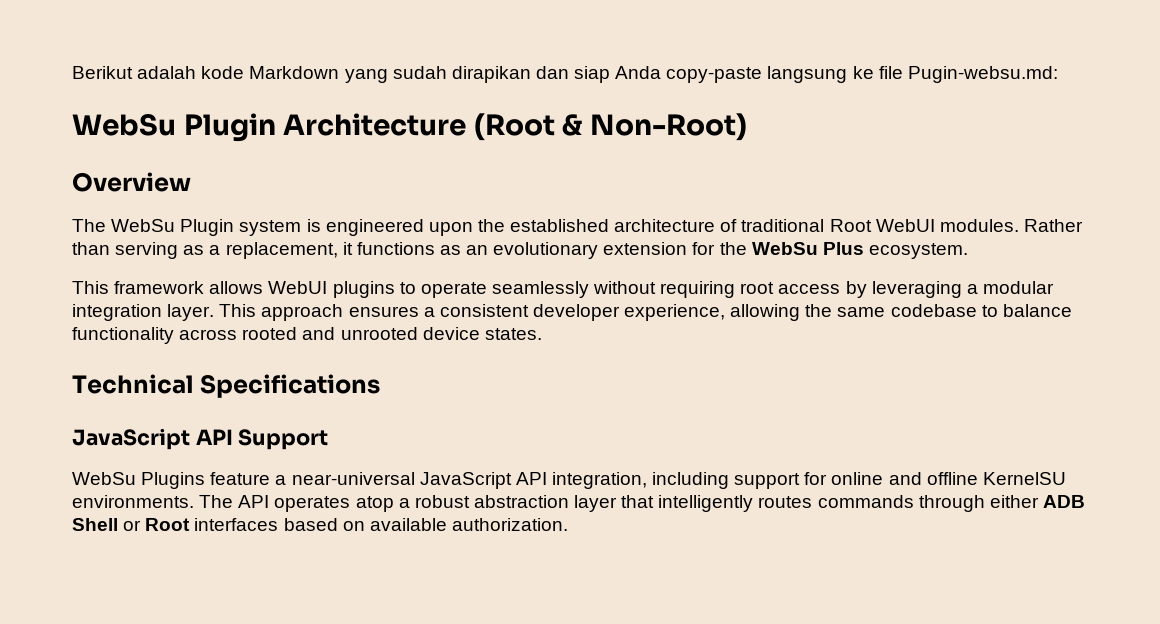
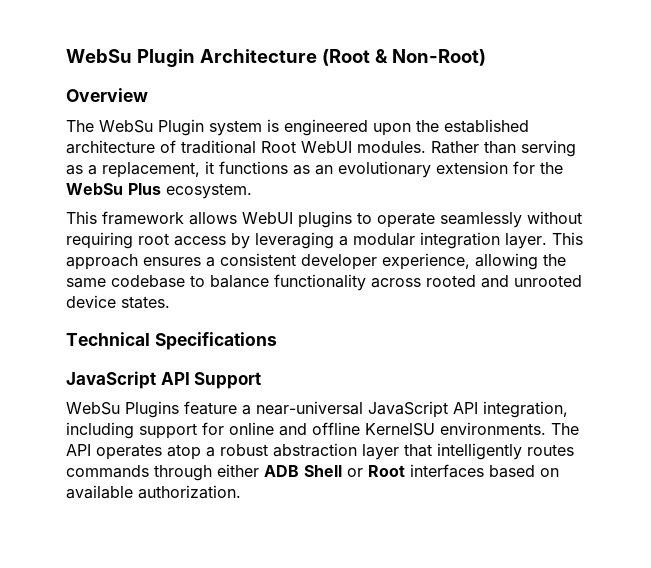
[72,66,1058,83] Berikut adalah kode Markdown yang sudah dirapikan dan siap Anda copy-paste langsung ke file Pugin-websu.md: // -> (66, 56) none

